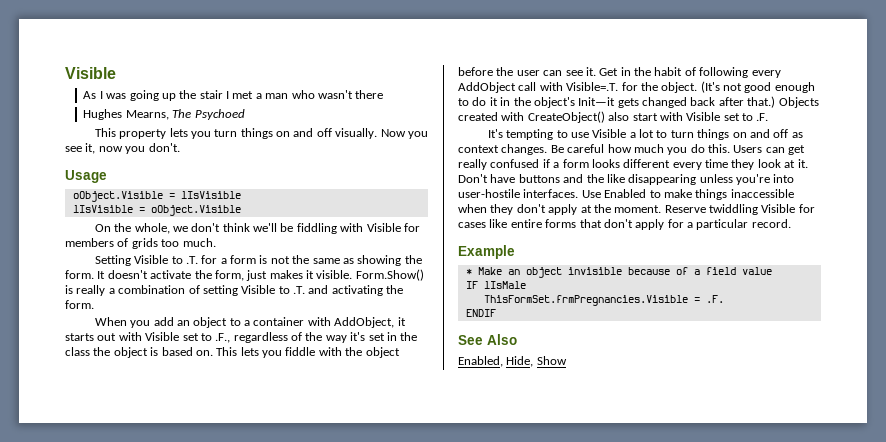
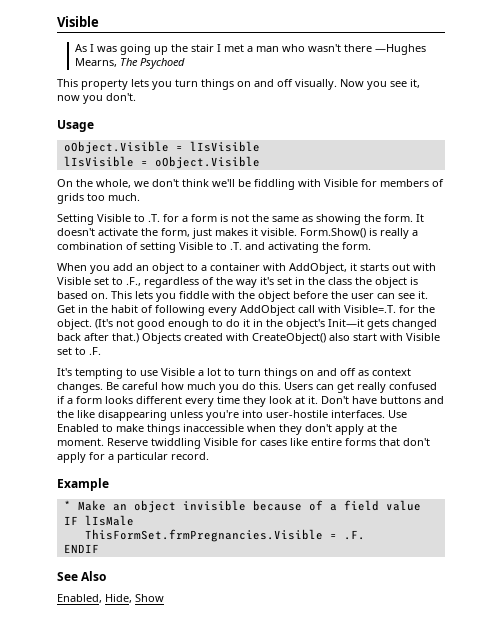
[83,109,123,120] // Hughes -> [375,44,427,55] —Hughes

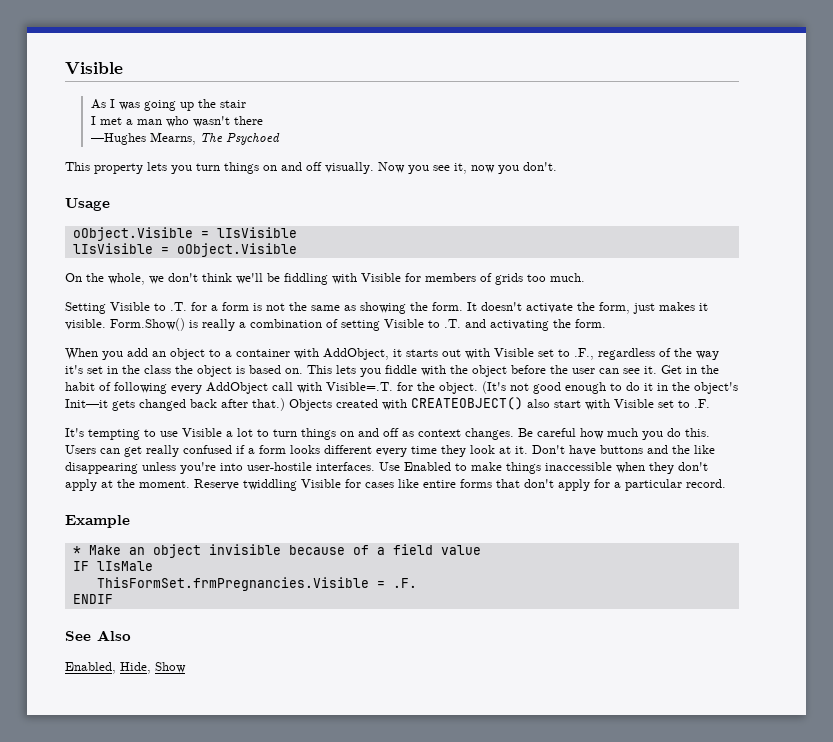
(215, 48) none -> (246, 104) //
(373, 48) none -> (263, 120) //
[252,333,326,344] CreateObject() -> [411,397,523,410] CREATEOBJECT()

